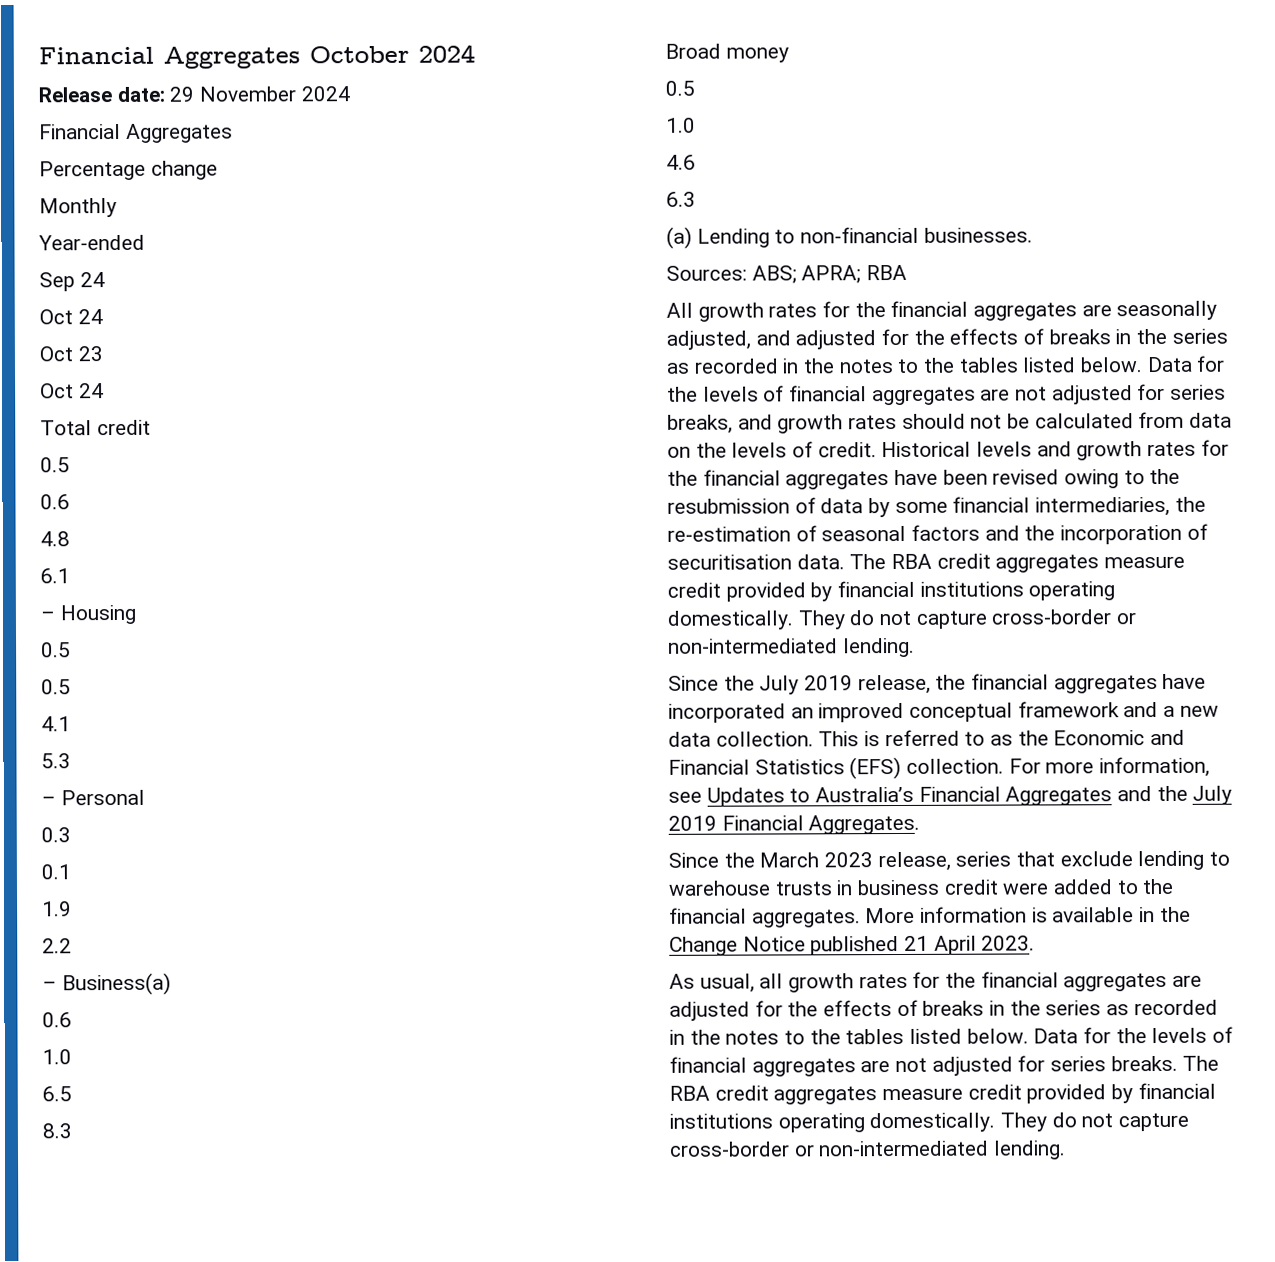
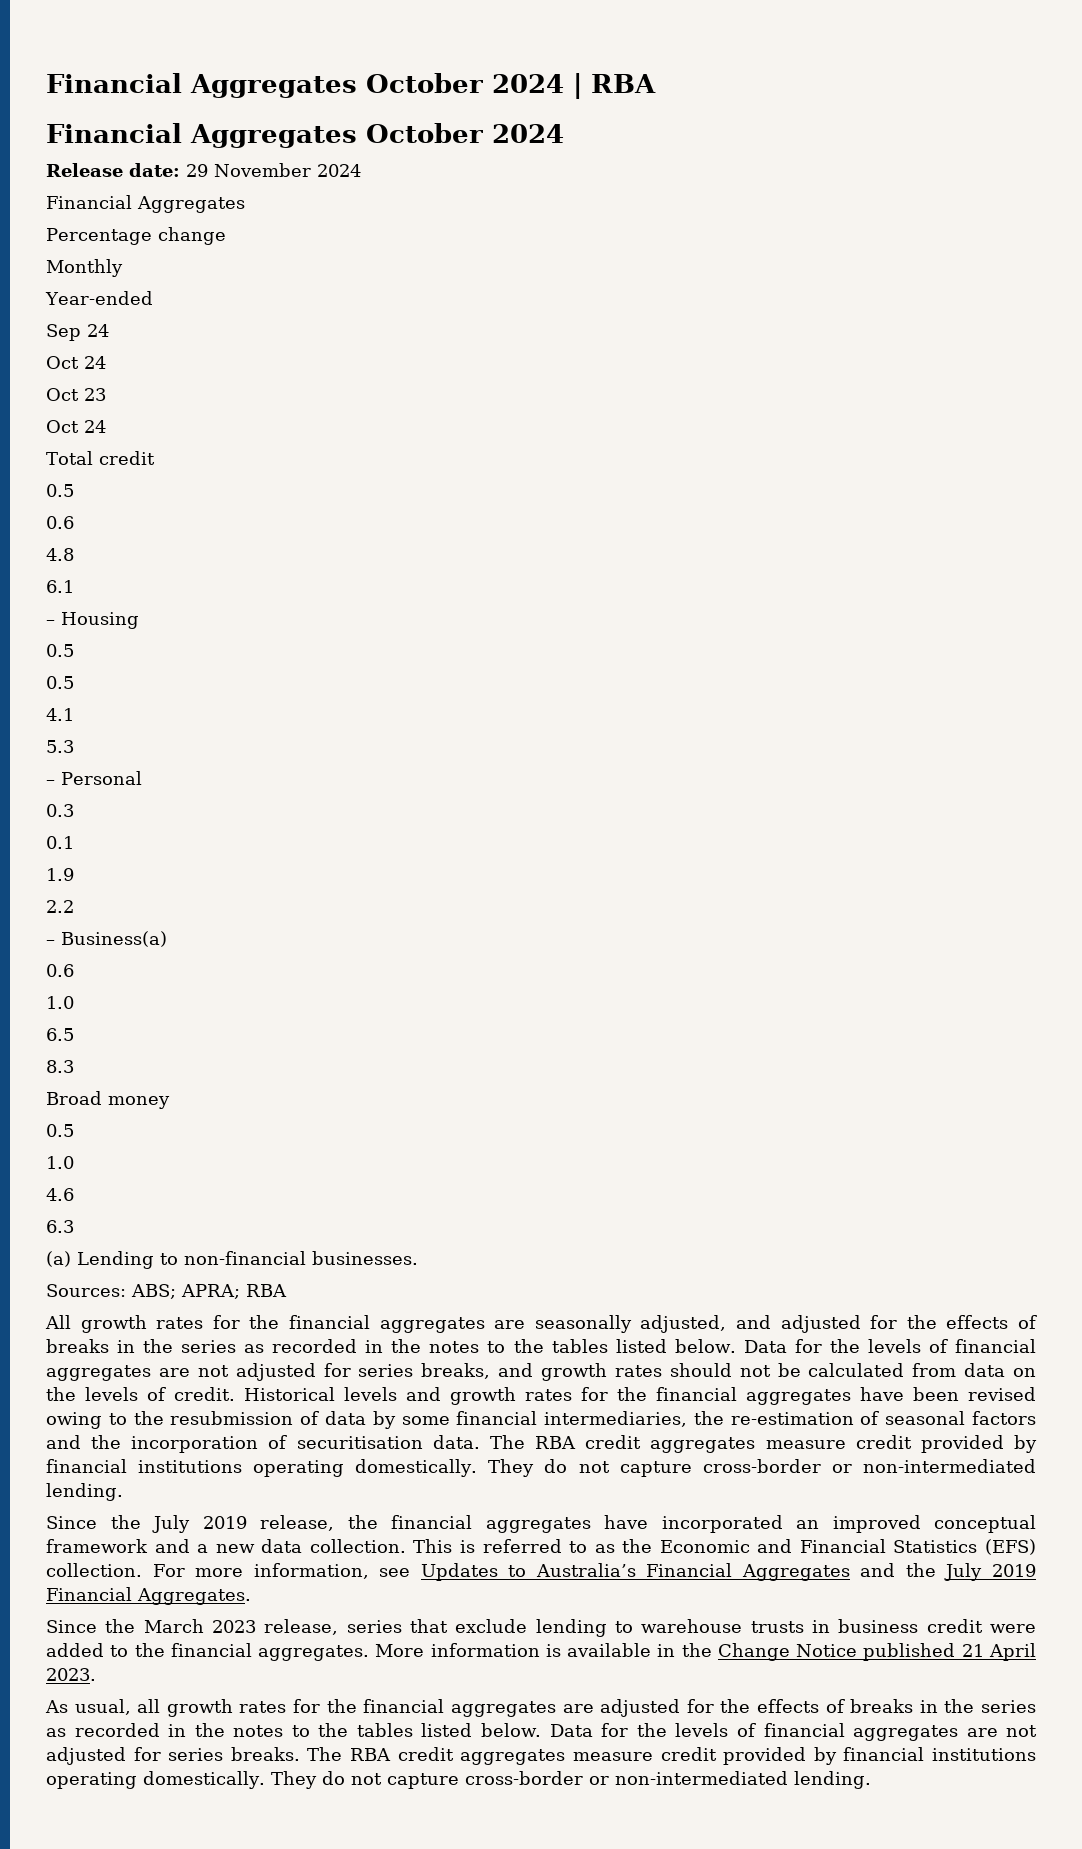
[38,44,475,69] Financial Aggregates October 2024 -> [46,73,656,99] [46,123,564,148] Financial Aggregates October 2024 | RBA // Financial Aggregates October 2024

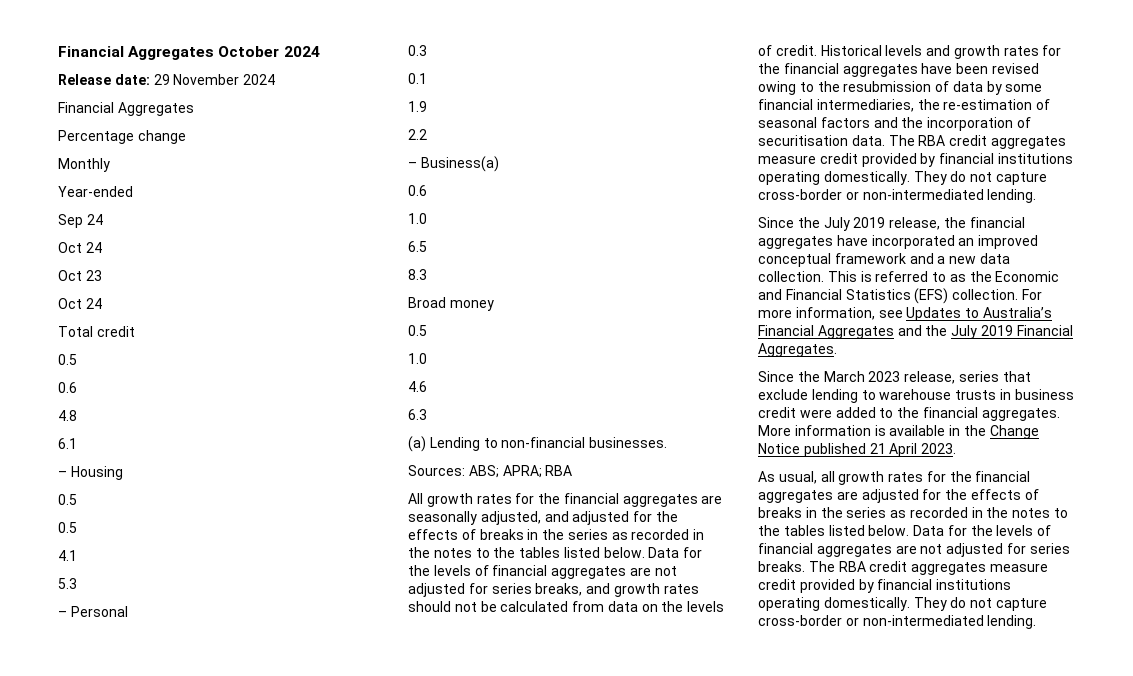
[46,73,656,99] [46,123,564,148] Financial Aggregates October 2024 | RBA // Financial Aggregates October 2024 -> [58,46,320,60] Financial Aggregates October 2024

